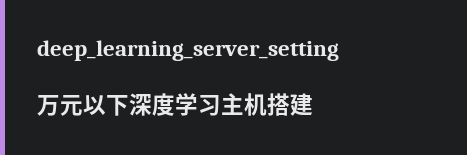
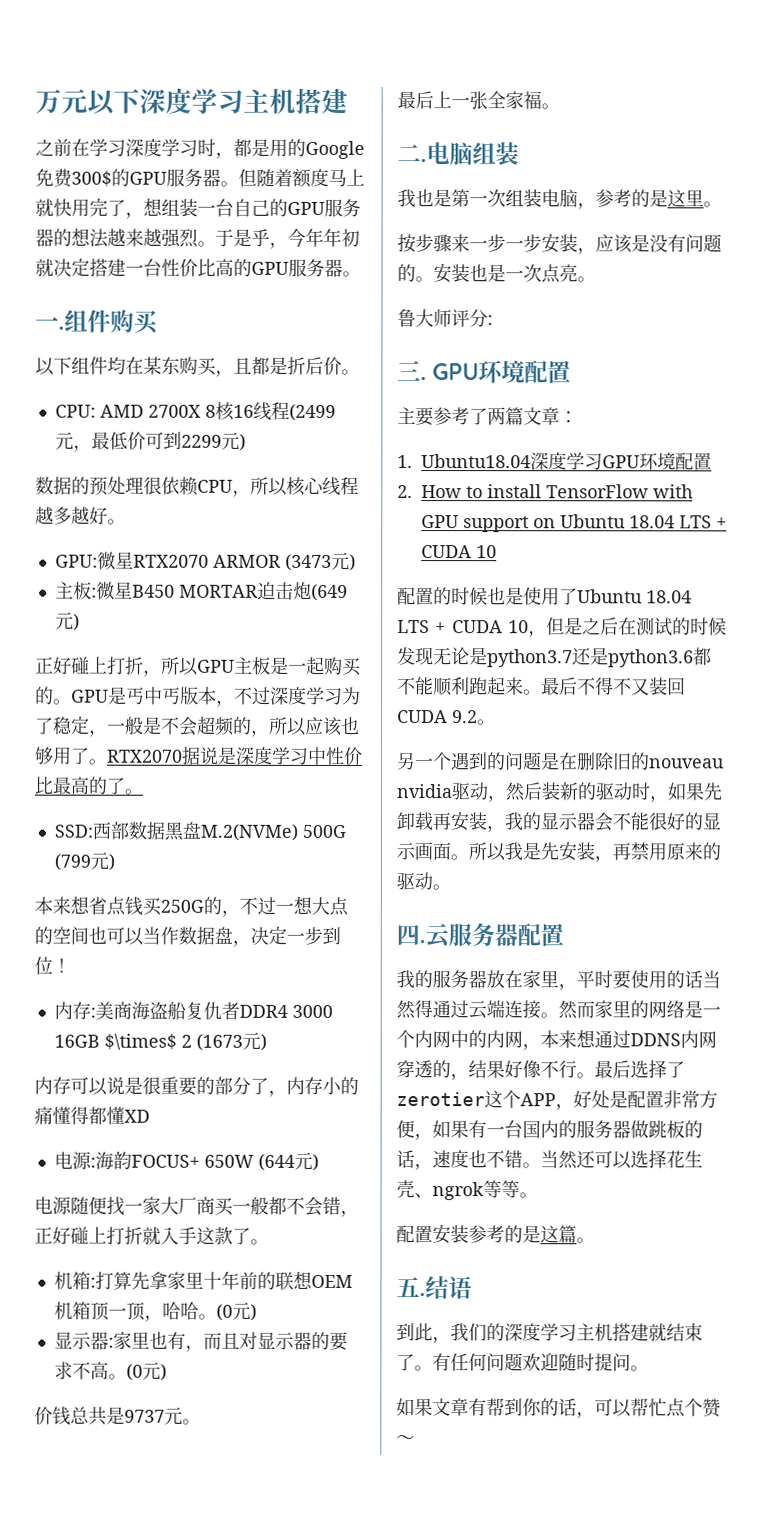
[37,40,339,61] deep_learning_server_setting // -> (35, 101) none
(313, 104) none -> [35,138,365,159] [35,168,365,188] [35,197,361,219] [35,227,360,249] [35,257,361,277] [35,309,159,335] [35,356,360,377] [54,401,336,421] [54,431,246,452] [35,476,359,497] [35,506,126,525] [54,551,356,571] [54,581,348,601] [54,611,80,631] [35,656,362,677] [35,686,361,707] [35,715,360,737] [34,746,363,765] [34,776,143,795] [53,821,346,841] [53,851,115,871] [34,895,349,917] [34,925,341,947] [34,956,71,975] [53,1001,333,1020] [53,1031,267,1051] [34,1076,359,1097] [34,1106,150,1125] [53,1150,319,1171] [34,1196,359,1217] [34,1226,269,1245] [53,1270,353,1290] [53,1301,257,1322] [53,1331,348,1352] [53,1361,167,1381] [34,1406,201,1426] [397,91,560,110] [397,142,519,166] [397,189,722,210] [397,233,722,255] [397,263,596,284] [397,309,493,328] [397,360,572,384] [397,407,578,427] [397,452,712,471] [397,484,693,499] [421,514,727,533] [421,545,497,559] [397,587,692,606] [397,617,727,638] [397,647,712,668] [397,677,686,697] [397,710,496,726] [396,752,725,771] [396,782,722,803] [396,811,721,833] [396,841,721,863] [396,872,451,891] [396,923,564,949] [396,970,721,991] [396,1000,721,1020] [396,1029,717,1051] [396,1059,685,1081] [396,1090,718,1111] [396,1120,703,1141] [396,1149,703,1171] [396,1180,538,1201] [396,1224,595,1245] [396,1276,472,1300] [396,1323,703,1344] [396,1353,649,1372] [396,1398,722,1419] [396,1435,415,1445] // 之前在学习深度学习时，都是用的Google免费300$的GPU服务器。但随着额度马上就快用完了，想组装一台自己的GPU服务器的想法越来越强烈。于是乎，今年年初就决定搭建一台性价比高的GPU服务器。 // 一.组件购买 // 以下组件均在某东购买，且都是折后价。 // CPU: AMD 2700X 8核16线程(2499元，最低价可到2299元) // 数据的预处理很依赖CPU，所以核心线程越多越好。 // GPU:微星RTX2070 ARMOR (3473元) // 主板:微星B450 MORTAR迫击炮(649元) // 正好碰上打折，所以GPU主板是一起购买的。GPU是丐中丐版本，不过深度学习为了稳定，一般是不会超频的，所以应该也够用了。RTX2070据说是深度学习中性价比最高的了。 // SSD:西部数据黑盘M.2(NVMe) 500G (799元) // 本来想省点钱买250G的，不过一想大点的空间也可以当作数据盘，决定一步到位！ // 内存:美商海盗船复仇者DDR4 3000 16GB $\times$ 2 (1673元) // 内存可以说是很重要的部分了，内存小的痛懂得都懂XD // 电源:海韵FOCUS+ 650W (644元) // 电源随便找一家大厂商买一般都不会错，正好碰上打折就入手这款了。 // 机箱:打算先拿家里十年前的联想OEM机箱顶一顶，哈哈。(0元) // 显示器:家里也有，而且对显示器的要求不高。(0元) // 价钱总共是9737元。 // 最后上一张全家福。 // 二.电脑组装 // 我也是第一次组装电脑，参考的是这里。 // 按步骤来一步一步安装，应该是没有问题的。安装也是一次点亮。 // 鲁大师评分: // 三. GPU环境配置 // 主要参考了两篇文章： // 1. Ubuntu18.04深度学习GPU环境配置 // 2. How to install TensorFlow with GPU support on Ubuntu 18.04 LTS + CUDA 10 // 配置的时候也是使用了Ubuntu 18.04 LTS + CUDA 10，但是之后在测试的时候发现无论是python3.7还是python3.6都不能顺利跑起来。最后不得不又装回CUDA 9.2。 // 另一个遇到的问题是在删除旧的nouveau nvidia驱动，然后装新的驱动时，如果先卸载再安装，我的显示器会不能很好的显示画面。所以我是先安装，再禁用原来的驱动。 // 四.云服务器配置 // 我的服务器放在家里，平时要使用的话当然得通过云端连接。然而家里的网络是一个内网中的内网，本来想通过DDNS内网穿透的，结果好像不行。最后选择了zerotier这个APP，好处是配置非常方便，如果有一台国内的服务器做跳板的话，速度也不错。当然还可以选择花生壳、ngrok等等。 // 配置安装参考的是这篇。 // 五.结语 // 到此，我们的深度学习主机搭建就结束了。有任何问题欢迎随时提问。 // 如果文章有帮到你的话，可以帮忙点个赞～

